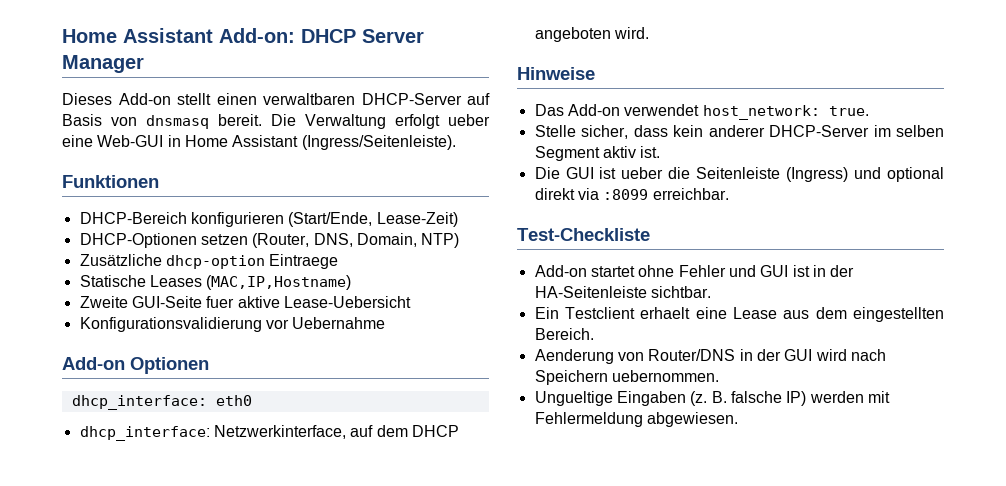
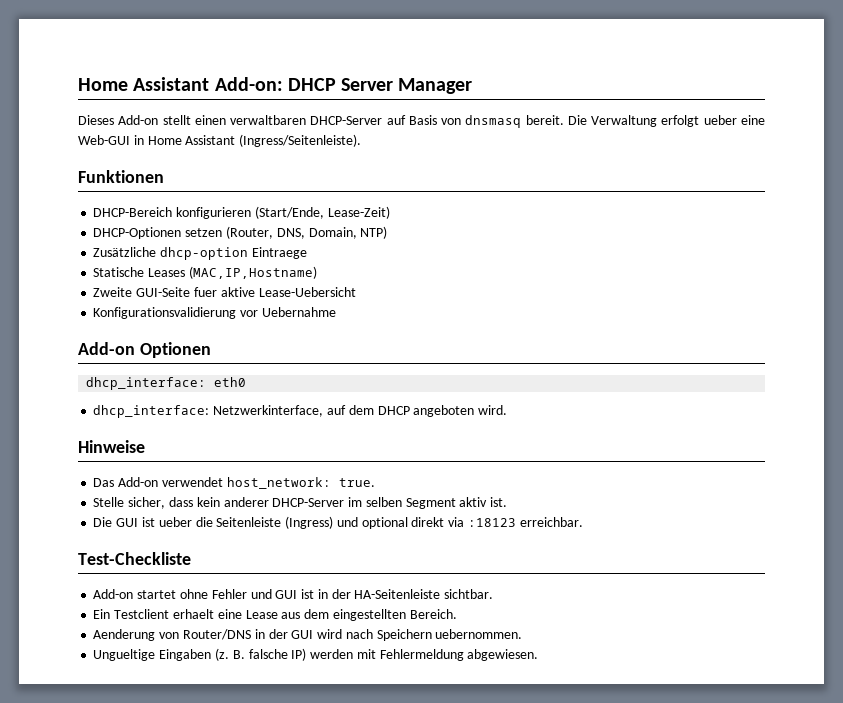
[603,189,649,200] :8099 -> [467,518,516,527] :18123

